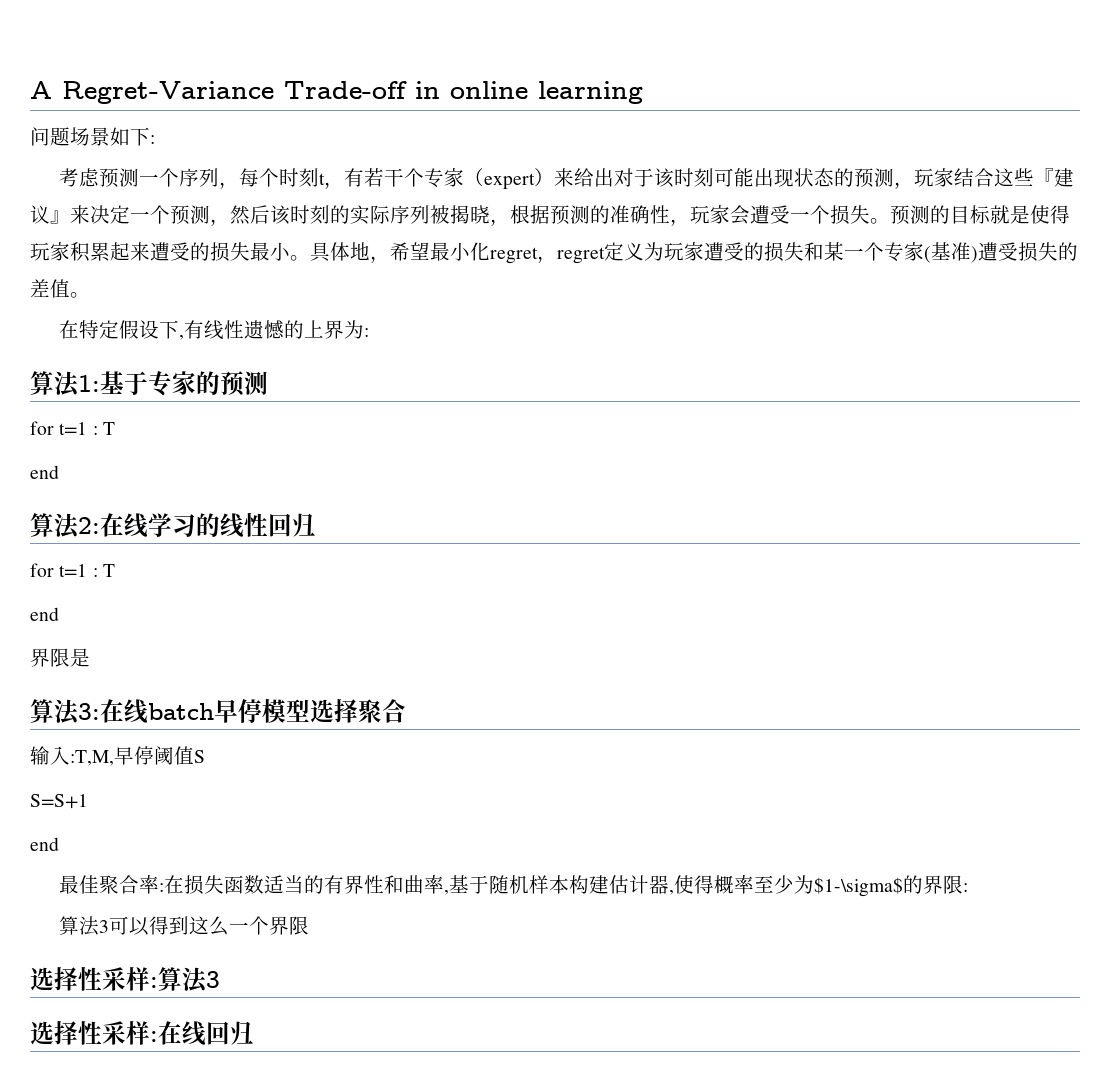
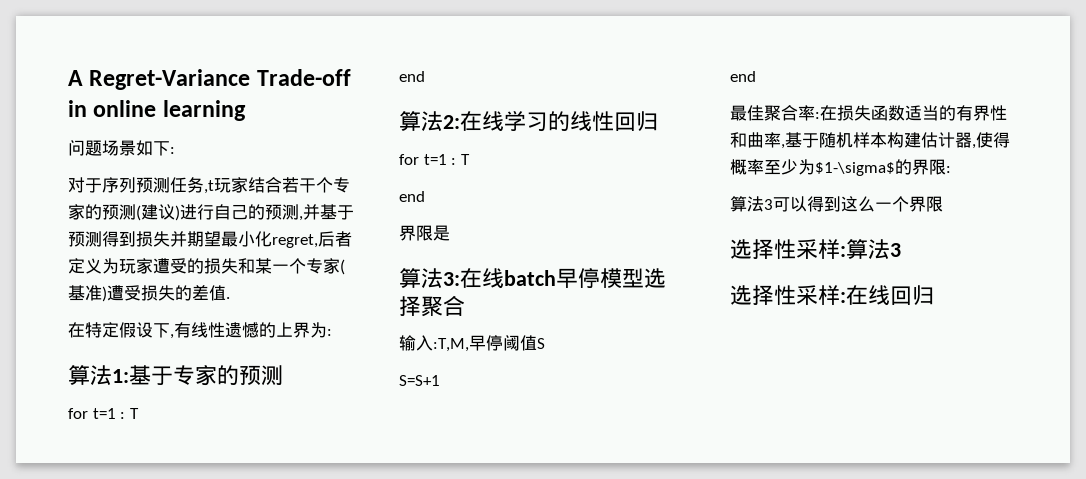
[58,168,1074,190] [30,205,1070,226] [30,242,605,264] 考虑预测一个序列，每个时刻t，有若干个专家（expert）来给出对于该时刻可能出现状态的预测，玩家结合这些『建议』来决定一个预测，然后该时刻的实际序列被揭晓，根据预测的准确性，玩家会遭受一个损失。预测的目标就是使得玩家积累起来遭受的损失最小。具体地，希望最小化regret，regret -> [68,177,350,194] [68,204,354,221] [68,231,352,248] 对于序列预测任务,t玩家结合若干个专家的预测(建议)进行自己的预测,并基于预测得到损失并期望最小化regret,后者
[70,292,90,298] 。 -> [226,297,230,299] .

